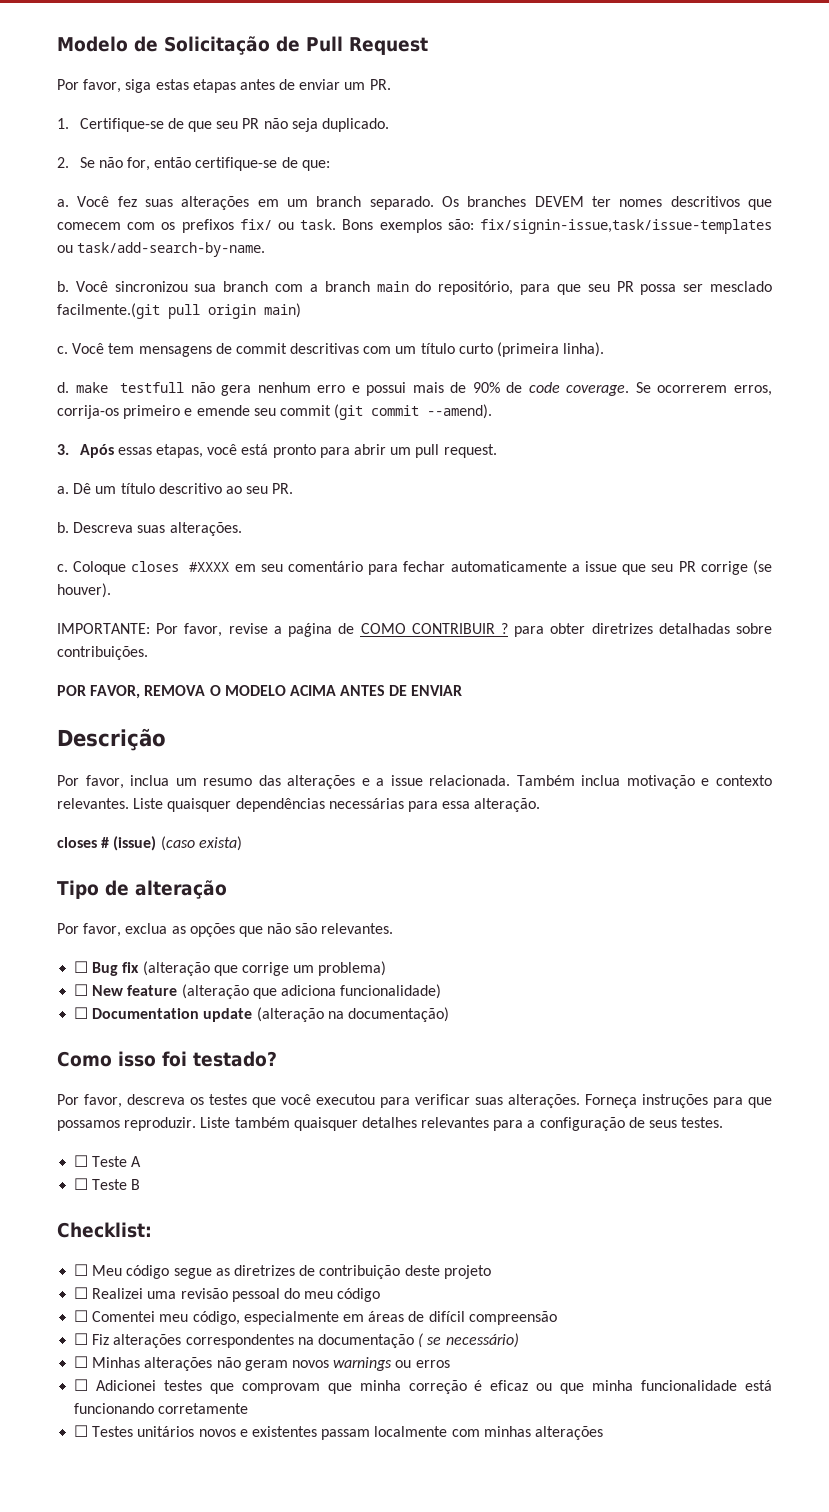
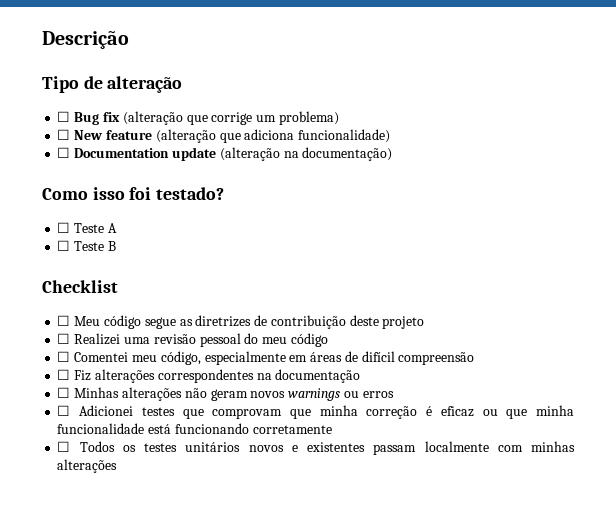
[57,36,428,55] [57,79,391,93] [57,118,390,132] [57,157,330,171] [57,196,772,210] [57,219,772,234] [57,242,266,257] [57,281,773,295] [57,303,301,319] [57,342,605,357] [57,382,773,396] [57,404,493,420] [57,444,497,458] [57,483,294,494] [57,522,242,536] [57,560,773,575] [57,583,111,598] [57,623,772,637] [57,646,148,660] [57,685,463,699] [57,728,166,751] [57,775,772,789] [57,798,541,812] [57,836,242,851] [57,880,227,899] [57,923,394,937] Modelo de Solicitação de Pull Request // Por favor, siga estas etapas antes de enviar um PR. // 1. Certifique-se de que seu PR não seja duplicado. // 2. Se não for, então certifique-se de que: // a. Você fez suas alterações em um branch separado. Os branches DEVEM ter nomes descritivos que comecem com os prefixos fix/ ou task. Bons exemplos são: fix/signin-issue,task/issue-templates ou task/add-search-by-name. // b. Você sincronizou sua branch com a branch main do repositório, para que seu PR possa ser mesclado facilmente.(git pull origin main) // c. Você tem mensagens de commit descritivas com um título curto (primeira linha). // d. make testfull não gera nenhum erro e possui mais de 90% de code coverage. Se ocorrerem erros, corrija-os primeiro e emende seu commit (git commit --amend). // 3. Após essas etapas, você está pronto para abrir um pull request. // a. Dê um título descritivo ao seu PR. // b. Descreva suas alterações. // c. Coloque closes #XXXX em seu comentário para fechar automaticamente a issue que seu PR corrige (se houver). // IMPORTANTE: Por favor, revise a paǵina de COMO CONTRIBUIR ? para obter diretrizes detalhadas sobre contribuições. // POR FAVOR, REMOVA O MODELO ACIMA ANTES DE ENVIAR // Descrição // Por favor, inclua um resumo das alterações e a issue relacionada. Também inclua motivação e contexto relevantes. Liste quaisquer dependências necessárias para essa alteração. // closes # (issue) (caso exista) // Tipo de alteração // Por favor, exclua as opções que não são relevantes. -> [42,31,129,49] [42,76,183,93] Descrição // Tipo de alteração
[57,1094,772,1108] [57,1117,724,1131] // Por favor, descreva os testes que você executou para verificar suas alterações. Forneça instruções para que possamos reproduzir. Liste também quaisquer detalhes relevantes para a configuração de seus testes. -> (225, 193) none
[57,1222,152,1238] Checklist: -> [42,280,118,293] Checklist
[418,1333,519,1348] ( se necessário) -> (361, 376) none
[92,1426,134,1437] Testes -> [79,441,178,452] Todos os testes

